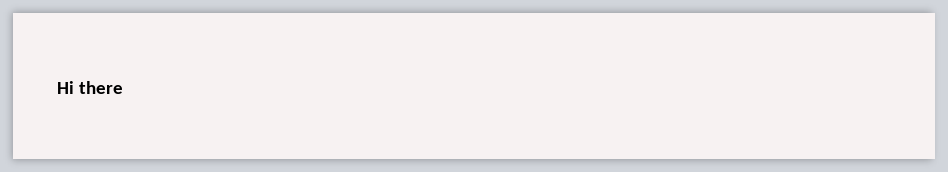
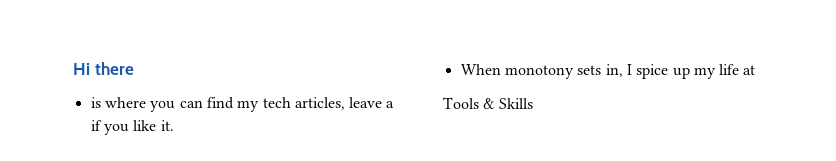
(124, 87) none -> [90,97,395,112] [90,120,174,135] [460,64,756,79] [443,97,533,109] // is where you can find my tech articles, leave a if you like it. // When monotony sets in, I spice up my life at // Tools & Skills

